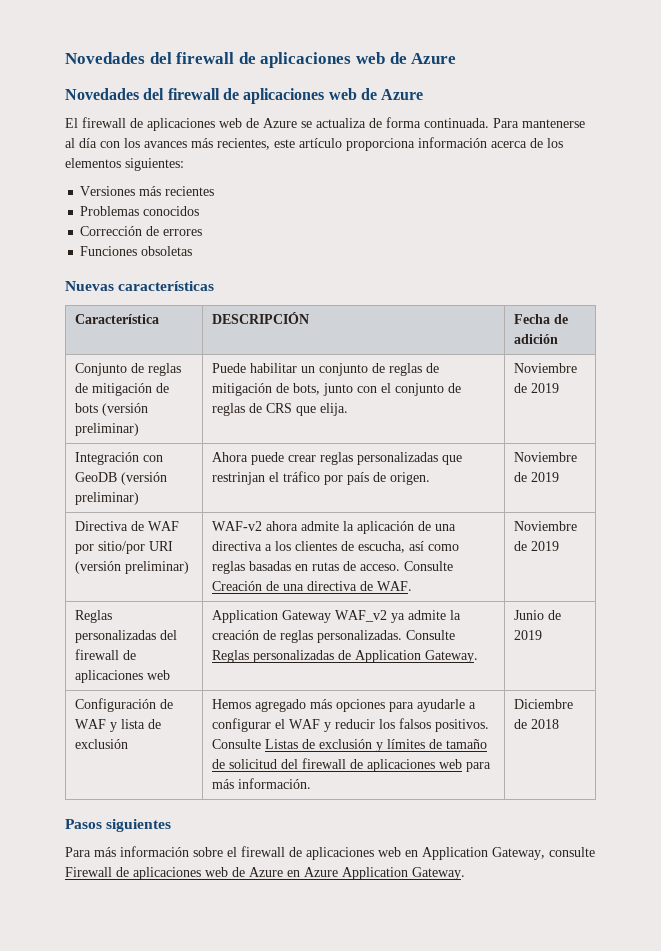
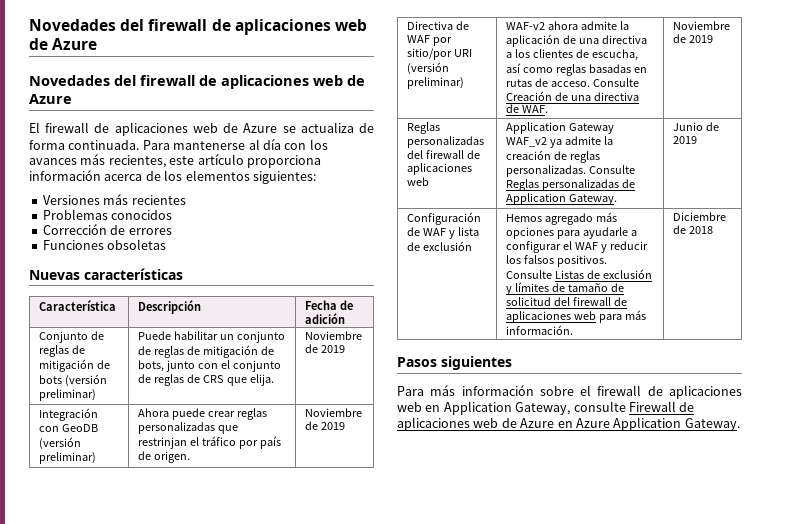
[212,312,310,324] DESCRIPCIÓN -> [137,300,201,314] Descripción

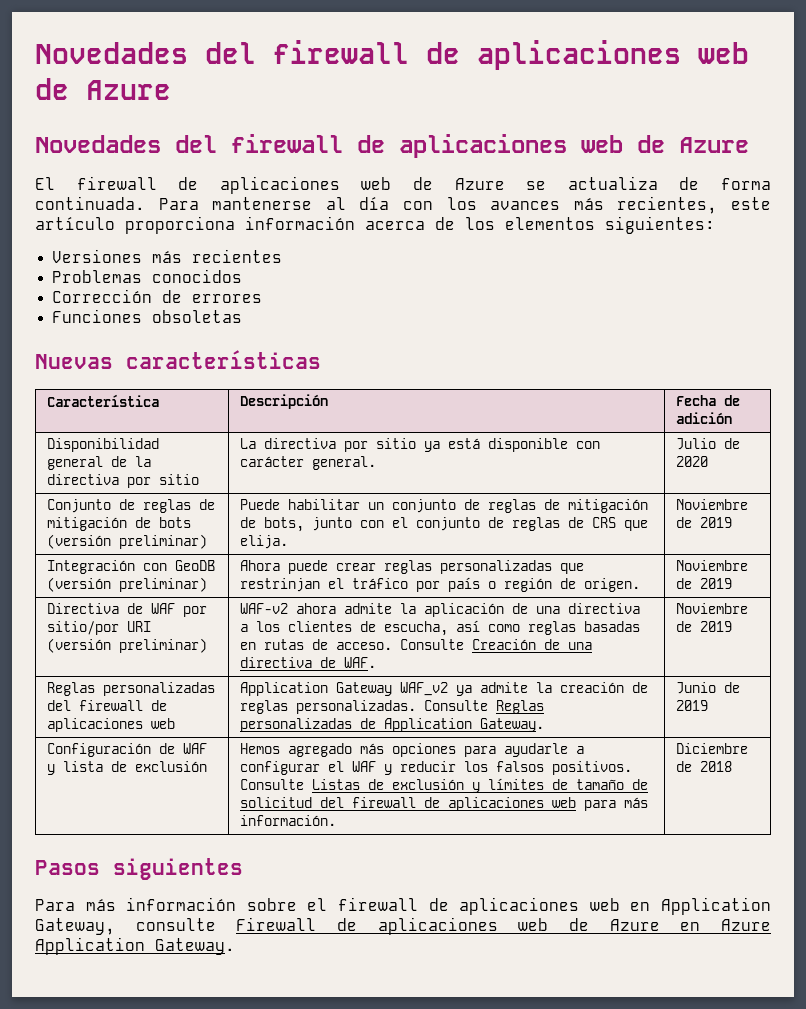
(345, 318) none -> [46,438,159,452] [46,456,151,470] [46,474,199,488] [239,438,600,452] [239,456,376,470] [675,438,740,450] [675,456,708,467] // Disponibilidad general de la directiva por sitio | La directiva por sitio ya está disponible con carácter general. | Julio de 2020
(281, 442) none -> [487,578,552,592] o región

